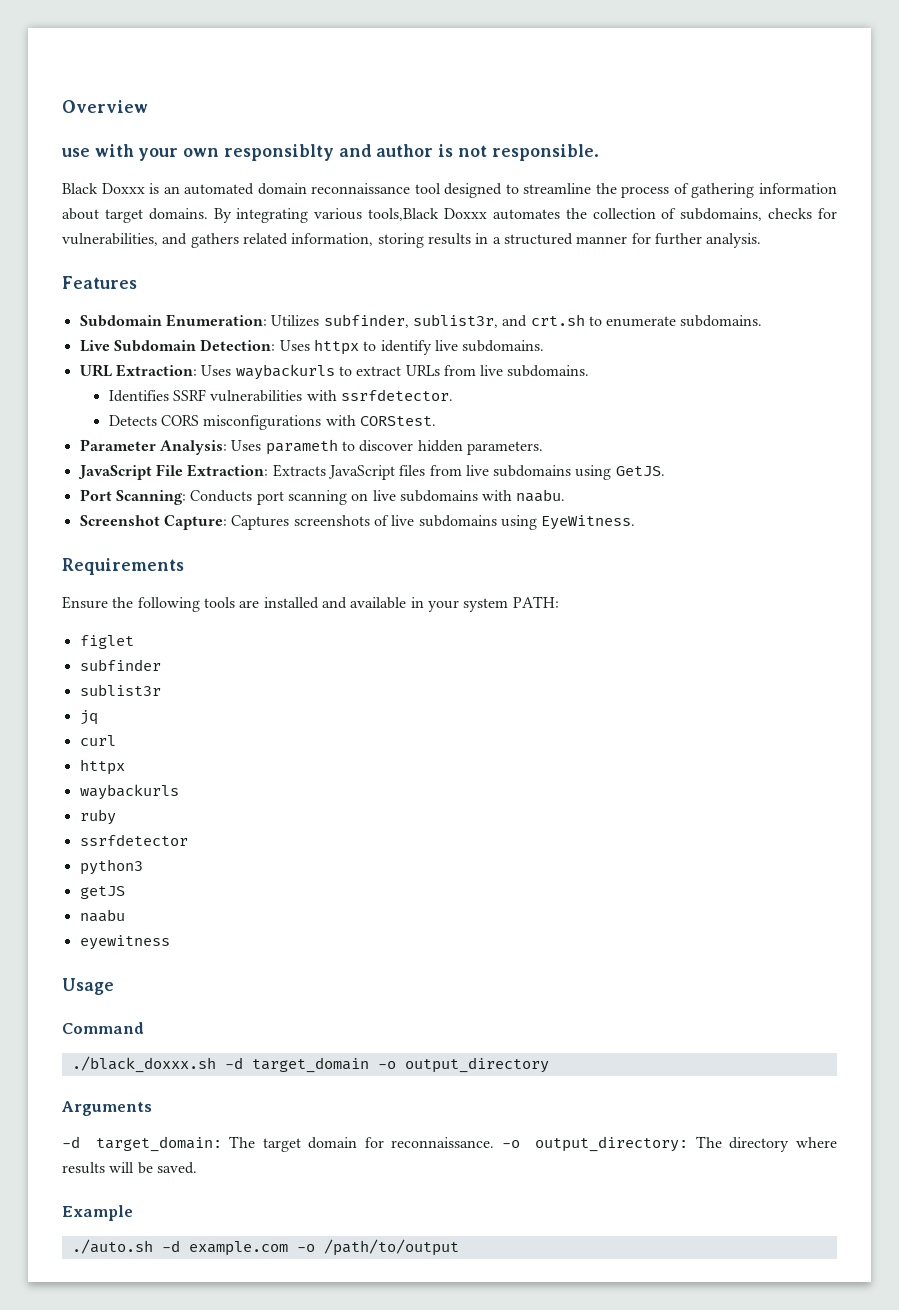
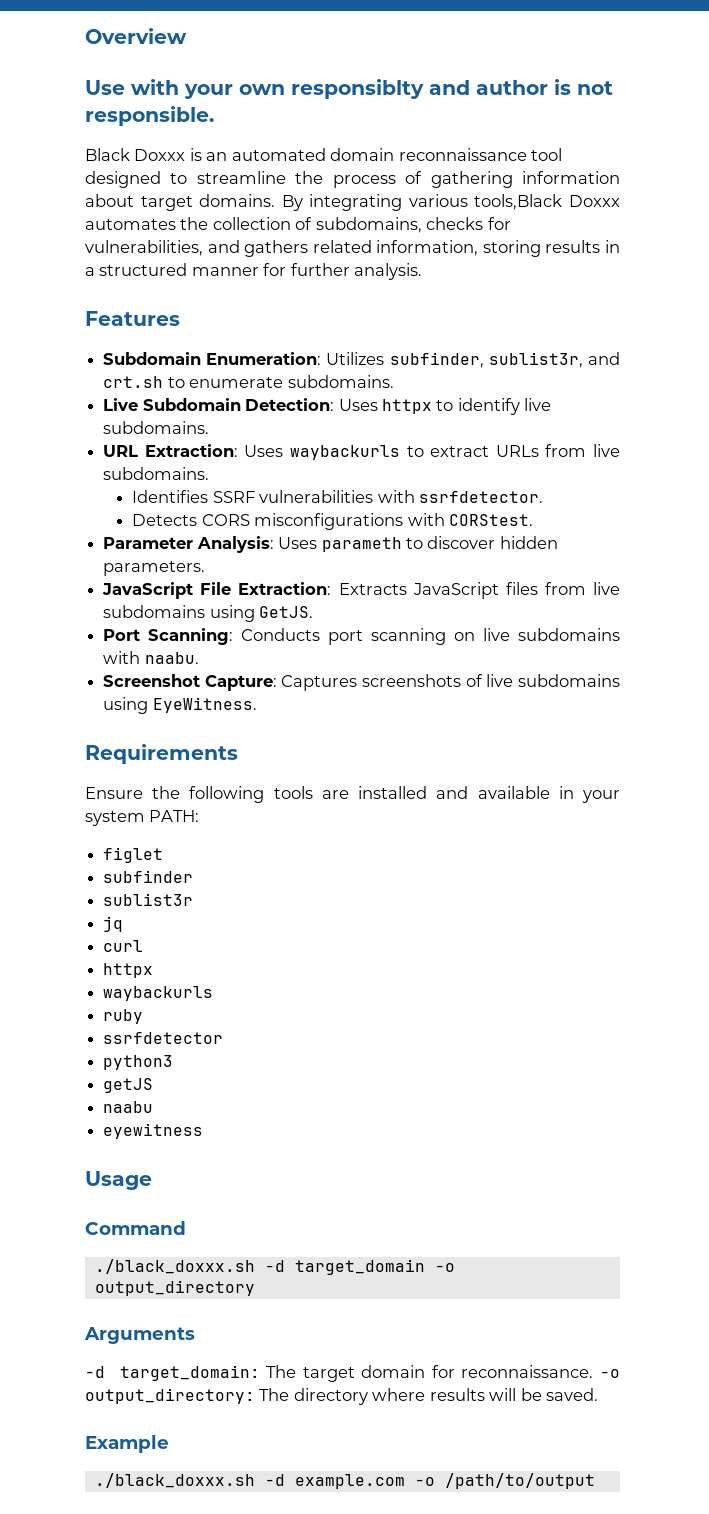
[61,148,90,157] use -> [85,80,125,95] Use
[71,1239,153,1254] ./auto.sh -> [94,1473,255,1488] ./black_doxxx.sh

